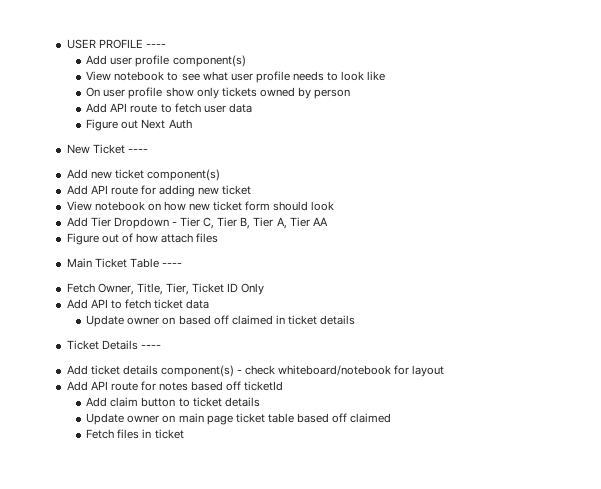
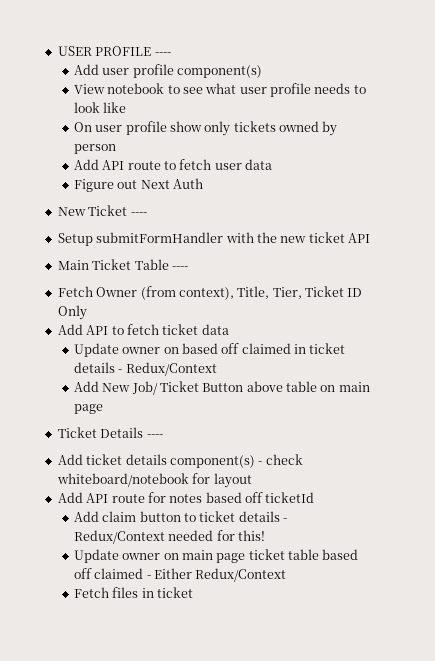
[66,169,220,181] [66,185,252,197] [66,201,335,211] [66,217,328,229] [66,233,219,245] Add new ticket component(s) // Add API route for adding new ticket // View notebook on how new ticket form should look // Add Tier Dropdown - Tier C, Tier B, Tier A, Tier AA // Figure out of how attach files -> [57,232,370,246] Setup submitFormHandler with the new ticket API
[97,283,134,295] Owner, -> [96,286,234,300] Owner (from context),
(356, 320) none -> [118,362,217,376] [73,381,370,395] [73,404,103,414] - Redux/Context // Add New Job/ Ticket Button above table on main page
(260, 402) none -> [283,518,288,522] [73,530,265,544] - Redux/Context needed for this!
(392, 418) none -> [146,568,287,582] - Either Redux/Context

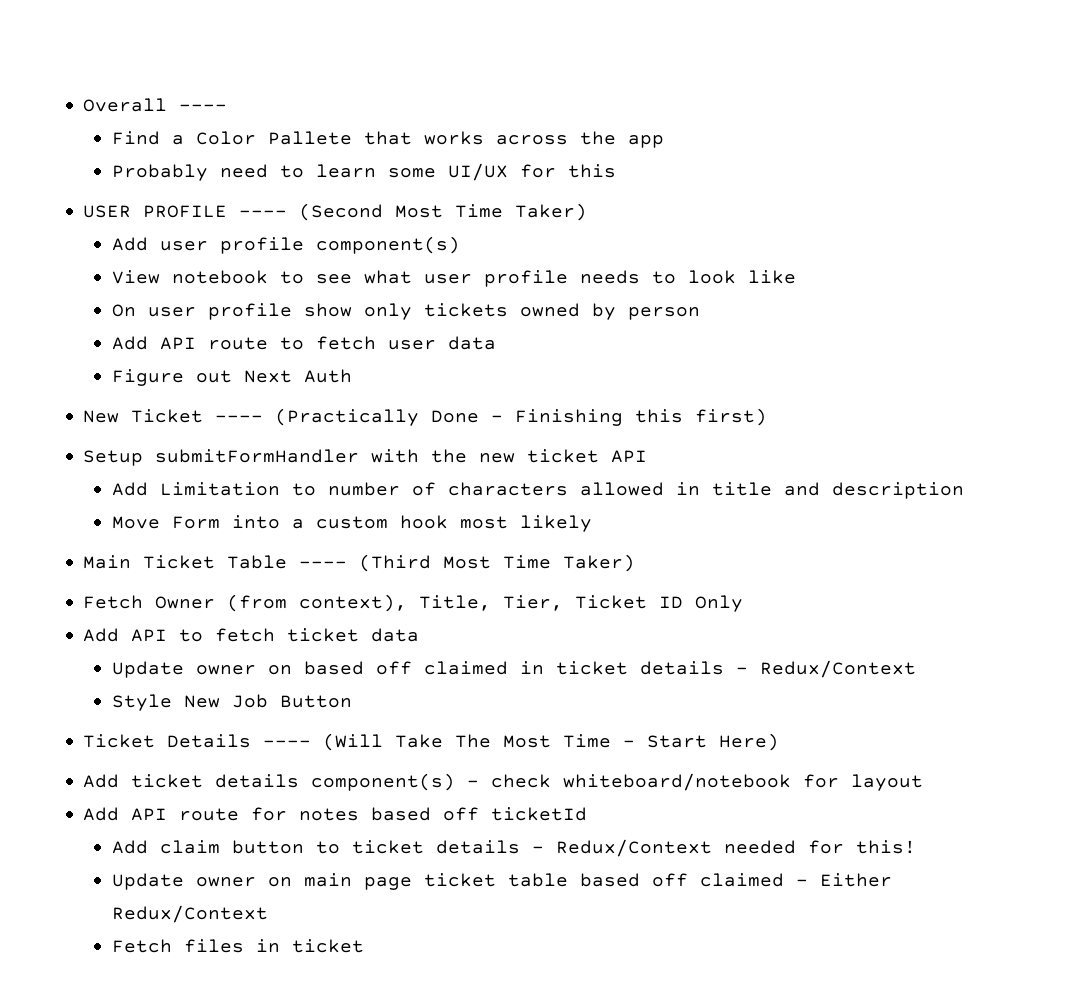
(57, 51) none -> [83,98,228,112] [112,131,665,148] [112,163,617,181] Overall ---- // Find a Color Pallete that works across the app // Probably need to learn some UI/UX for this //
(171, 54) none -> [299,203,588,221] (Second Most Time Taker)
(147, 214) none -> [275,408,768,426] (Practically Done - Finishing this first)
(370, 238) none -> [112,482,965,499] [112,515,593,532] // Add Limitation to number of characters allowed in title and description // Move Form into a custom hook most likely
(188, 268) none -> [359,554,636,572] (Third Most Time Taker)
[73,381,370,395] [73,404,103,414] [57,427,163,438] Add New Job/ Ticket Button above table on main page // Ticket Details ---- -> [112,694,353,711] [83,733,780,751] Style New Job Button // Ticket Details ---- (Will Take The Most Time - Start Here)

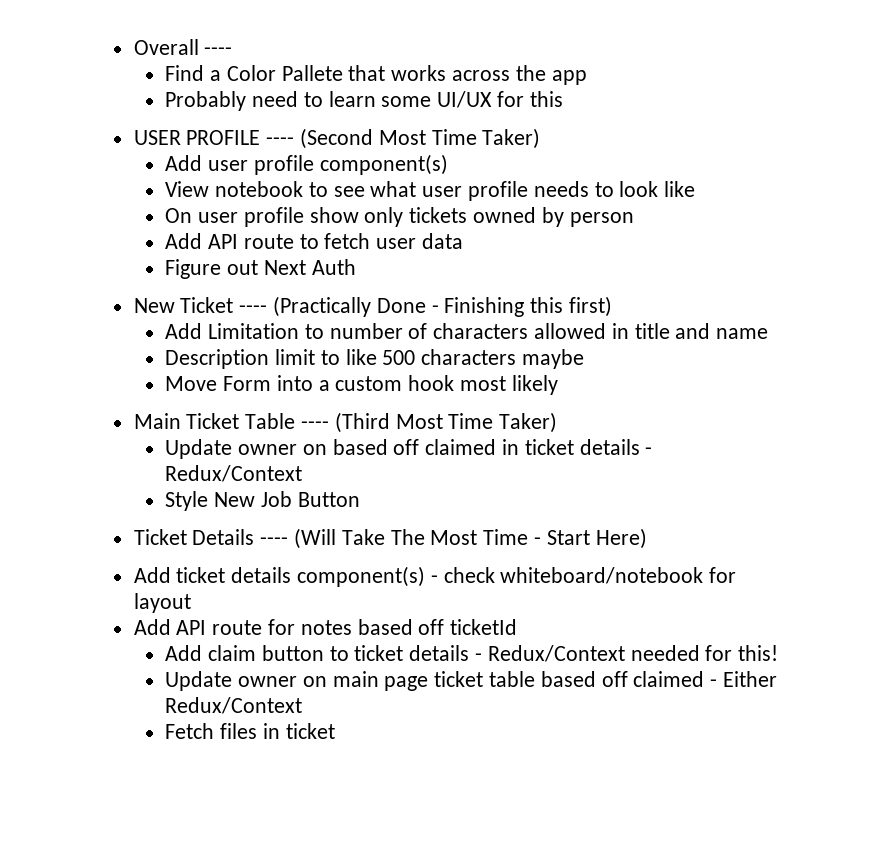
[83,449,648,466] // Setup submitFormHandler with the new ticket API -> (613, 306) none
[832,482,965,499] description -> [716,328,769,339] [165,349,584,369] name // Description limit to like 500 characters maybe
[83,594,744,612] [83,628,420,642] // Fetch Owner (from context), Title, Tier, Ticket ID Only // Add API to fetch ticket data -> (558, 422) none

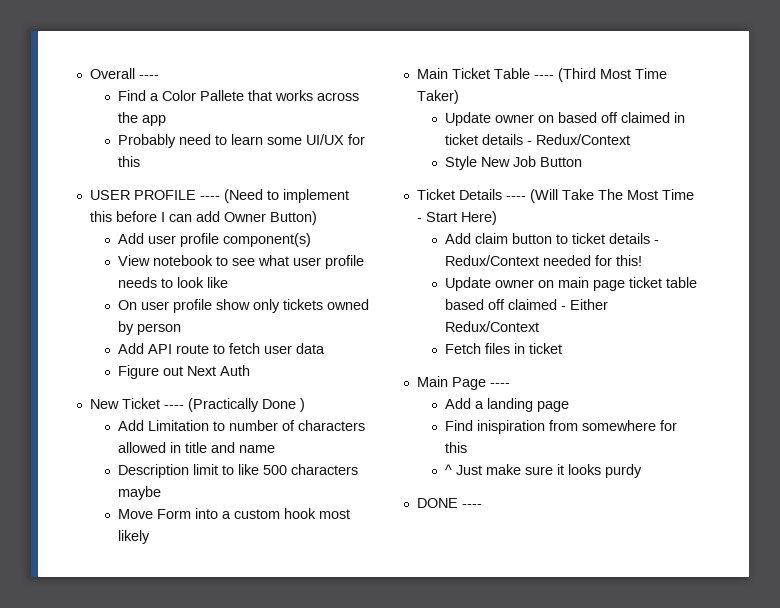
[300,128,541,149] (Second Most Time Taker) -> [223,189,349,203] [89,211,317,225] (Need to implement this before I can add Owner Button)
[431,296,613,317] - Finishing this first) -> [299,398,305,412] )
[133,566,737,587] [133,593,191,613] [133,619,518,635] // Add ticket details component(s) - check whiteboard/notebook for layout // Add API route for notes based off ticketId -> (497, 218) none
(335, 731) none -> [416,376,510,390] [445,398,570,412] [445,420,678,434] [445,442,468,453] [445,464,643,478] [416,498,482,508] // Main Page ---- // Add a landing page // Find inispiration from somewhere for this // ^ Just make sure it looks purdy // DONE ----

